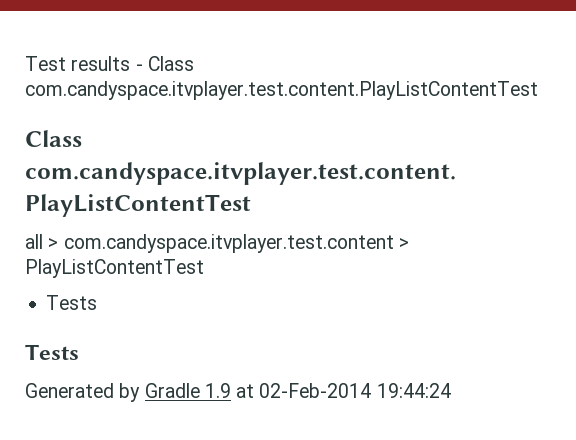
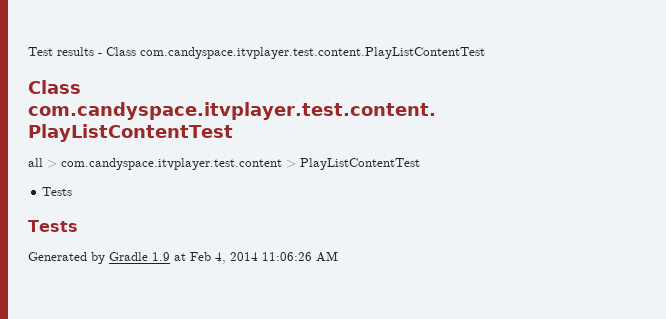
[259,383,451,398] 02-Feb-2014 19:44:24 -> [190,251,338,264] Feb 4, 2014 11:06:26 AM

